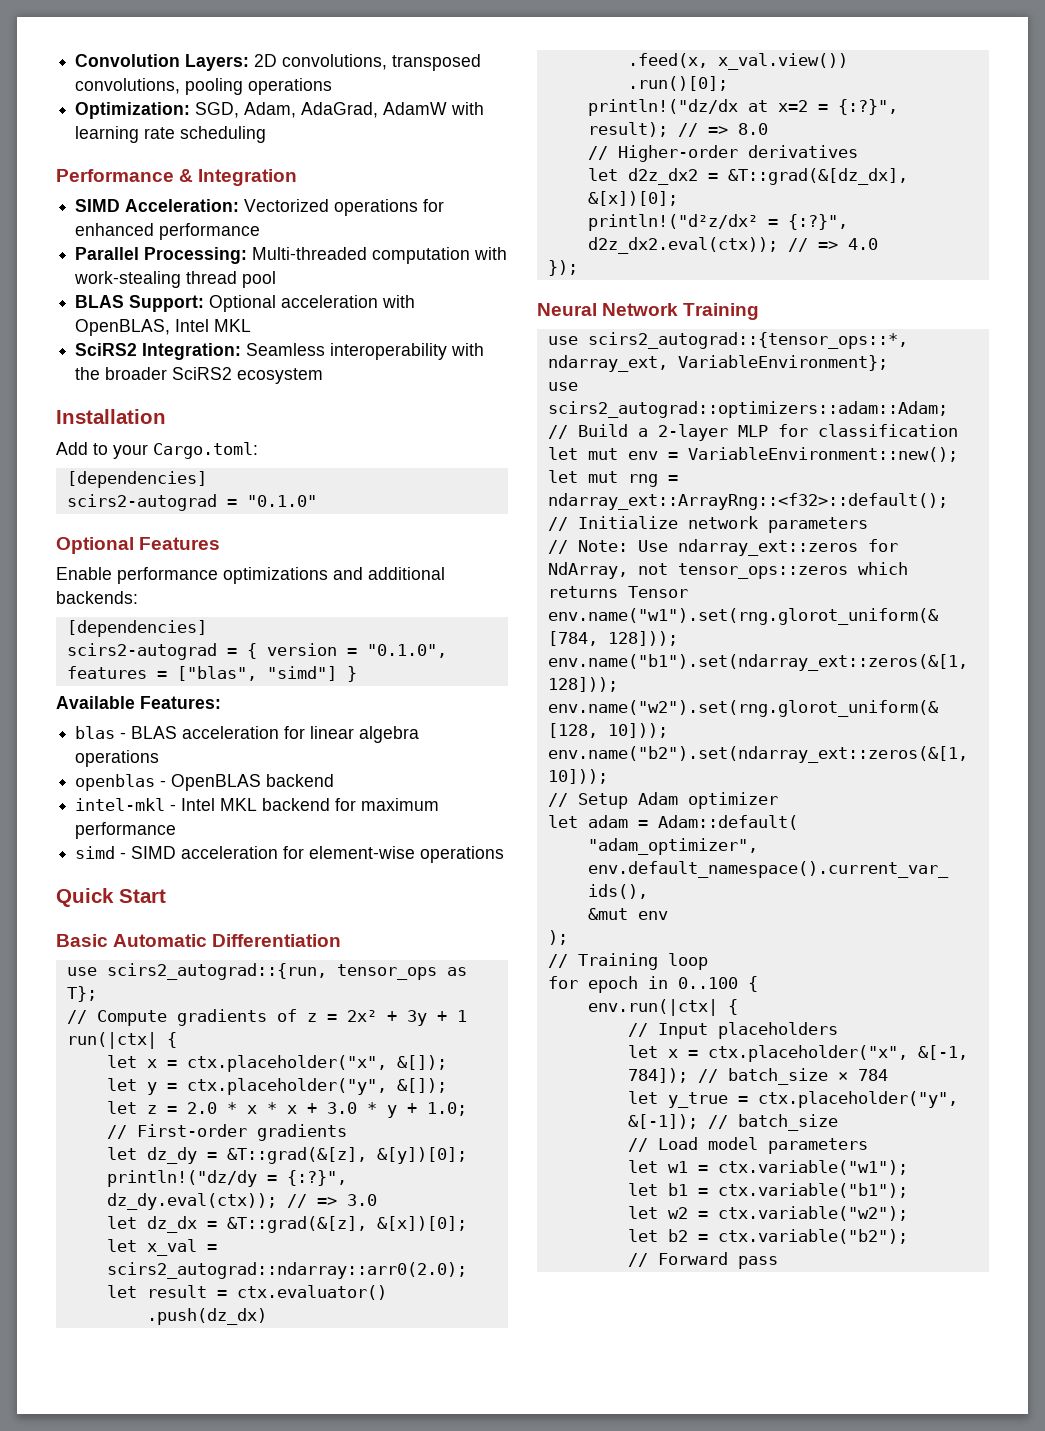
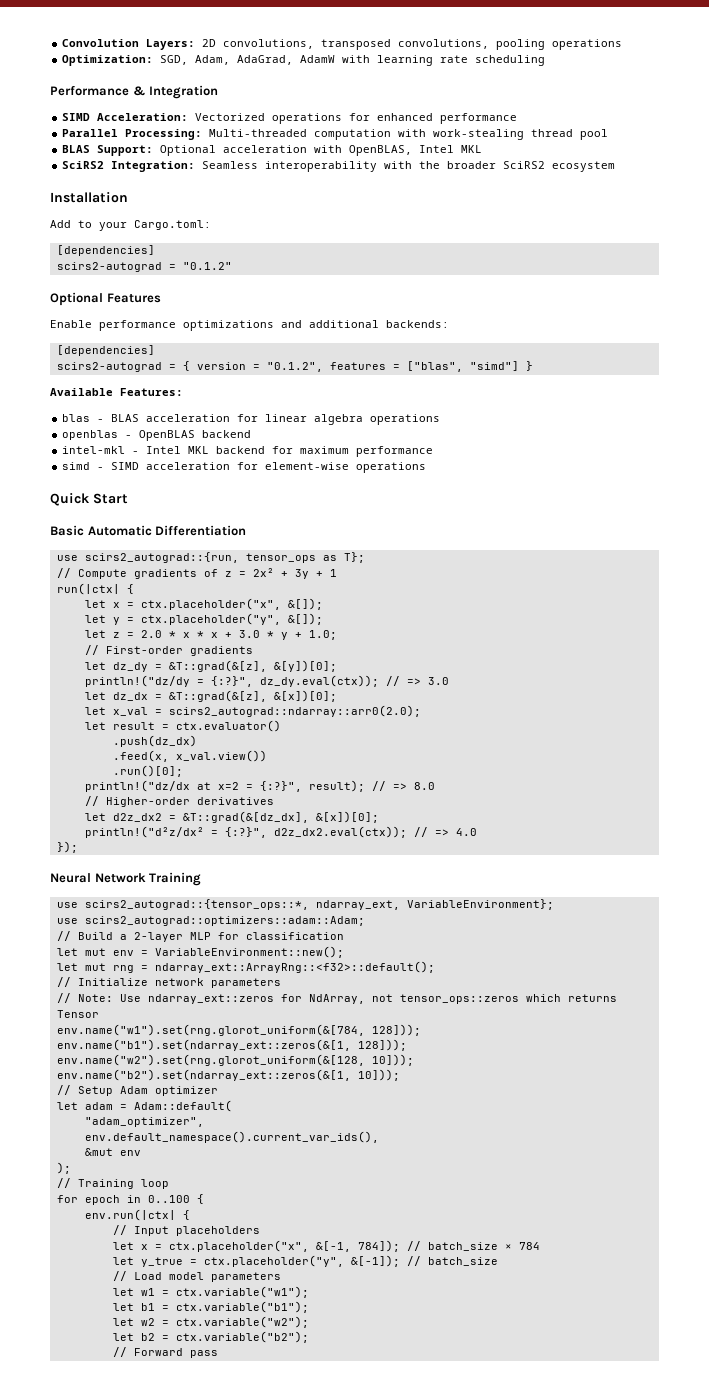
[246,495,317,507] "0.1.0" -> [182,262,232,270] "0.1.2"
[366,644,447,658] "0.1.0", -> [266,362,323,372] "0.1.2",

